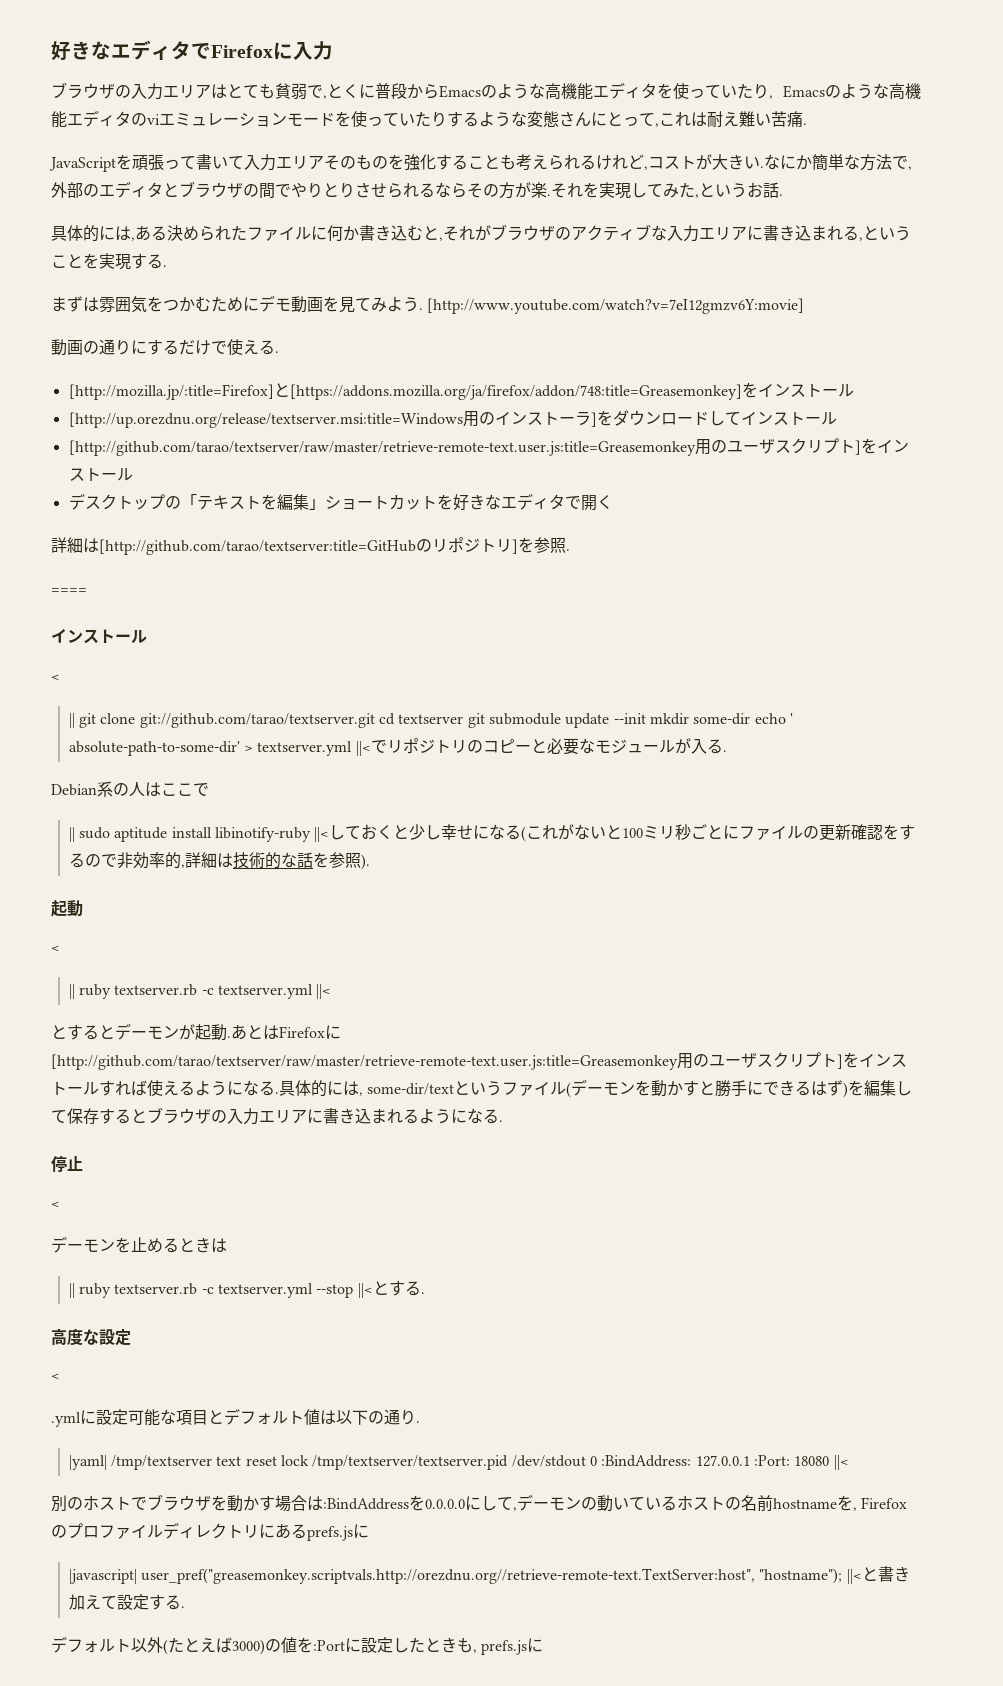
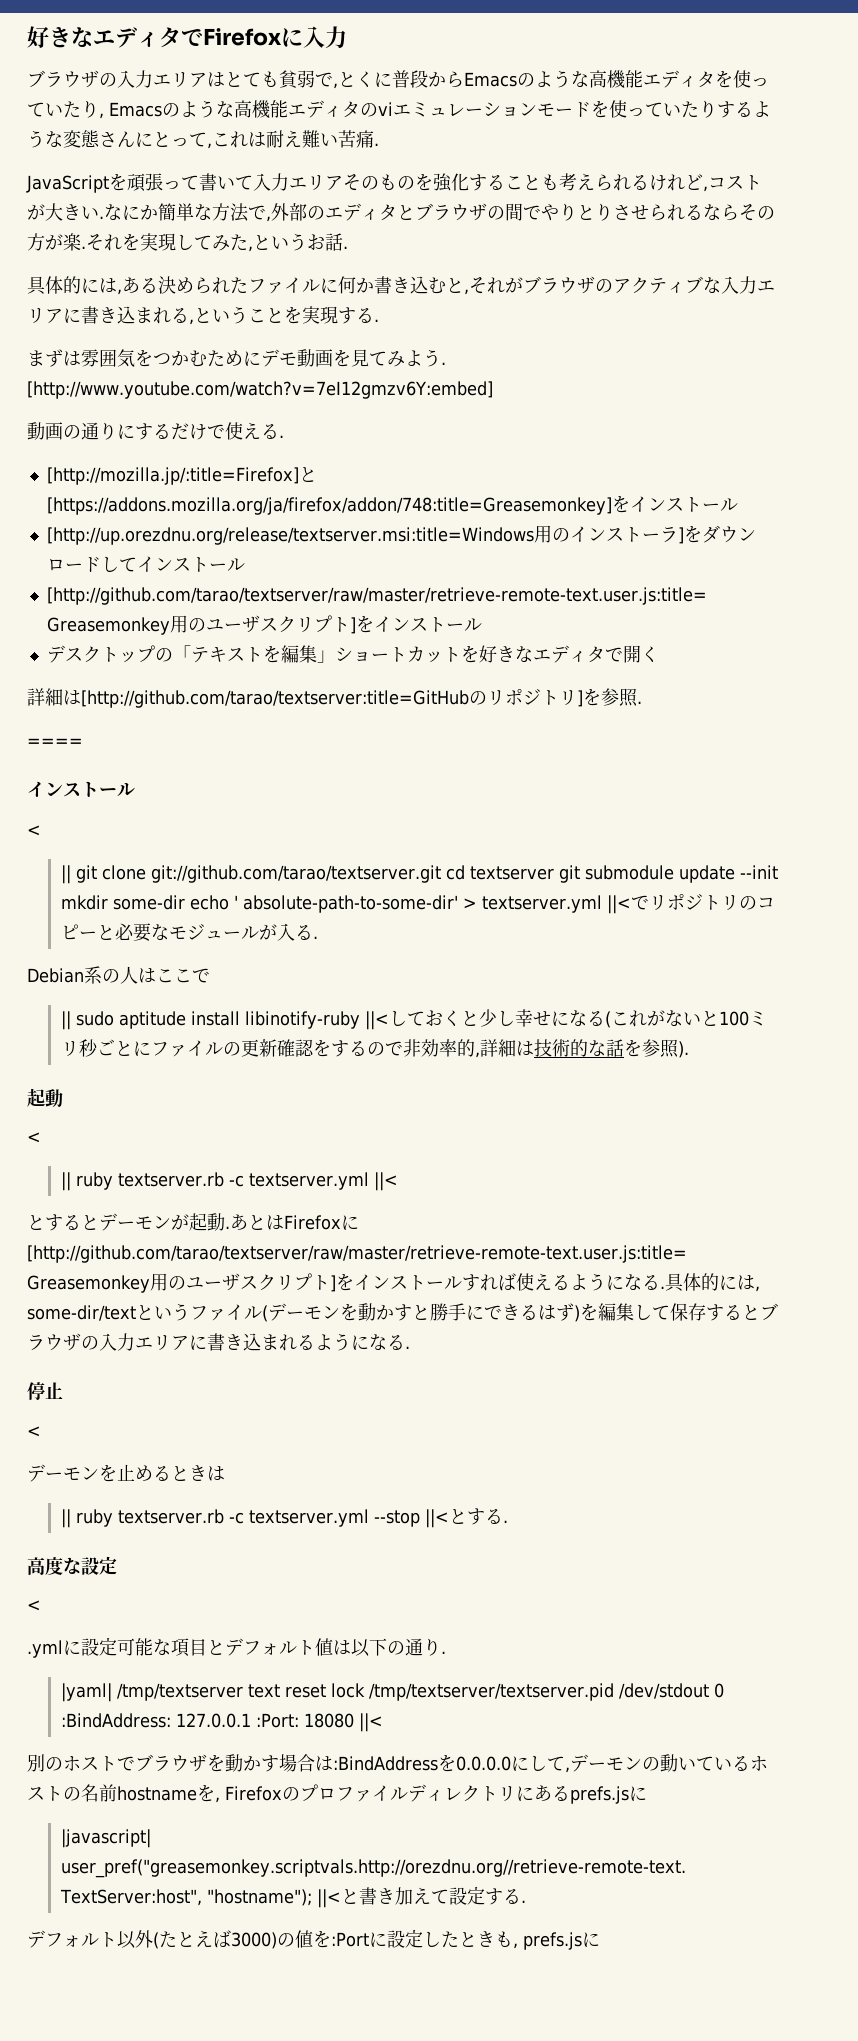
[427,298,805,314] [http://www.youtube.com/watch?v=7eI12gmzv6Y:movie] -> [27,381,493,399] [http://www.youtube.com/watch?v=7eI12gmzv6Y:embed]

